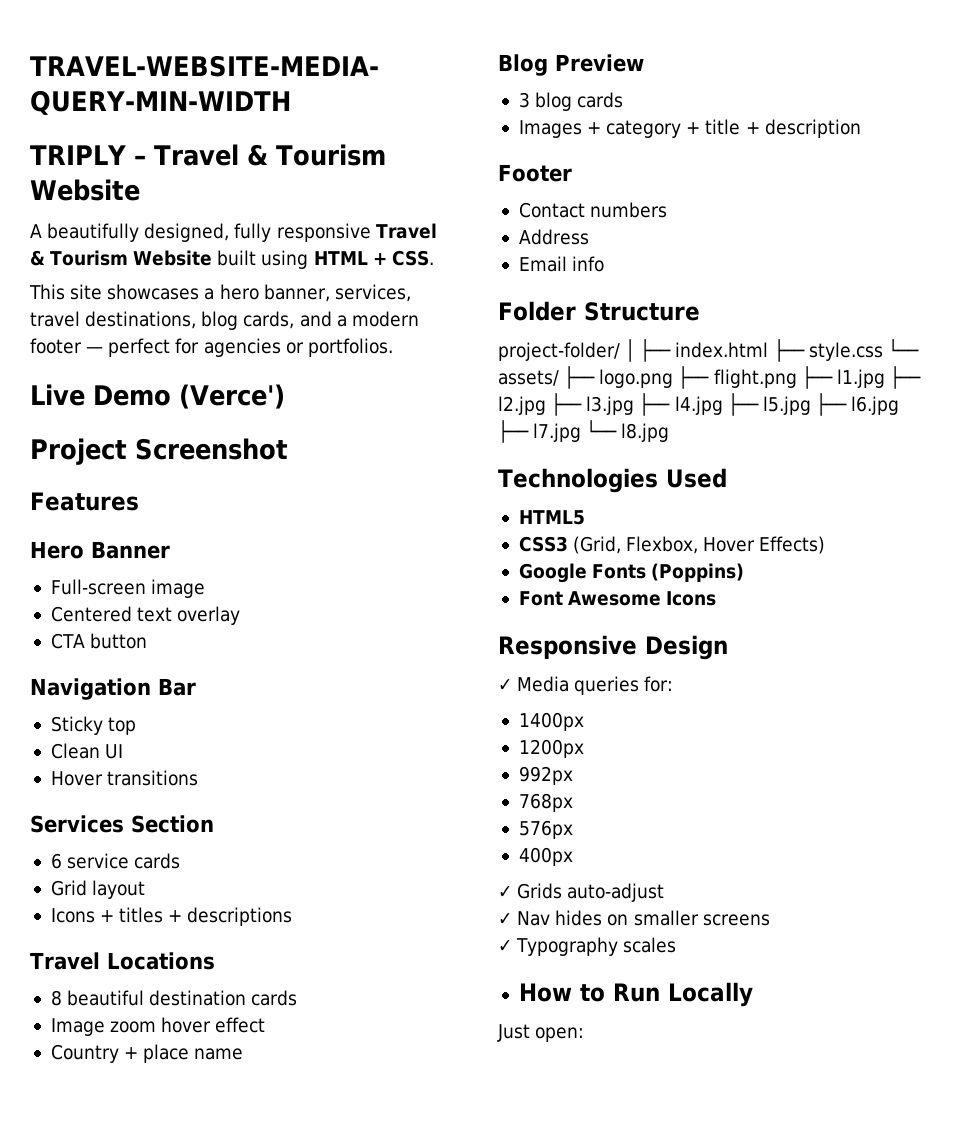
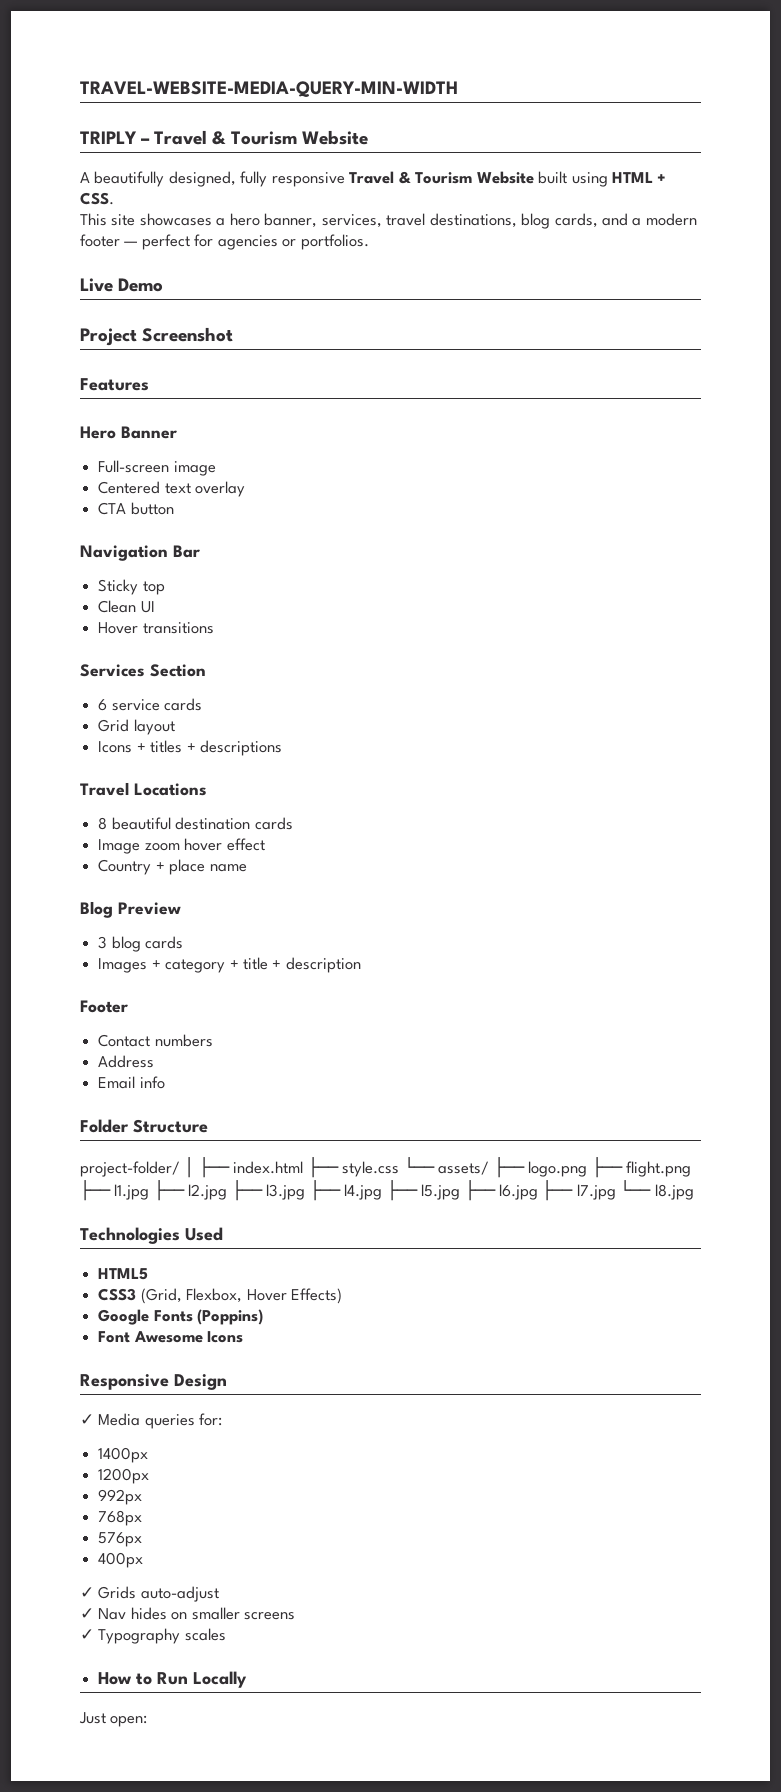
[179,384,285,409] (Verce') -> (164, 285) none

